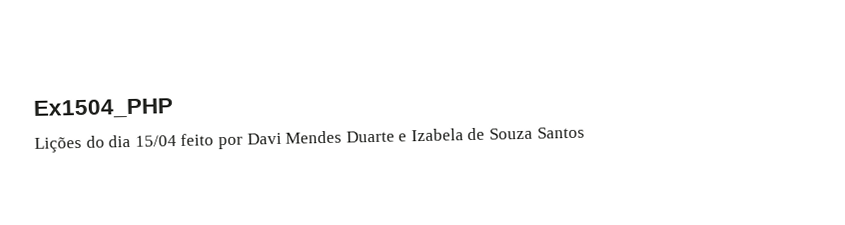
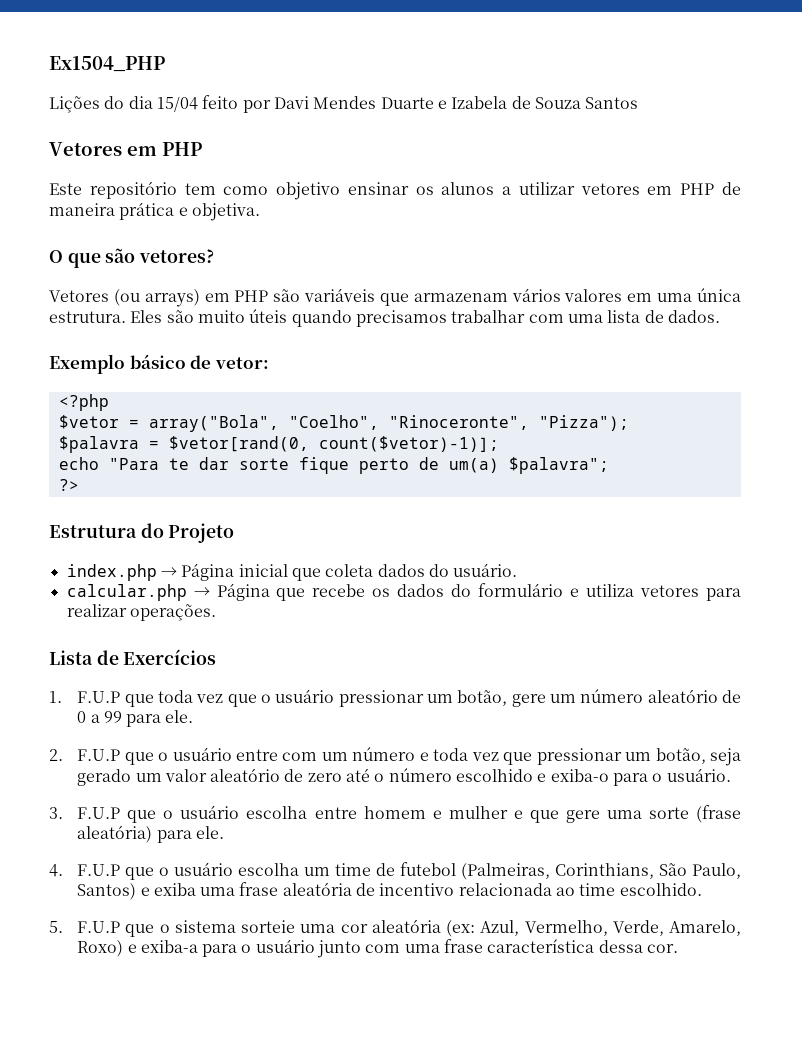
(585, 132) none -> [49,142,202,156] [49,181,741,200] [49,202,260,221] [49,248,215,268] [49,288,741,307] [49,309,720,327] [49,354,269,374] [58,394,109,411] [58,415,629,432] [58,436,499,453] [58,457,609,474] [58,479,79,491] [49,523,235,543] [66,563,518,581] [66,583,741,601] [66,604,216,621] [49,649,217,665] [49,689,741,707] [77,710,194,727] [49,747,742,766] [77,768,731,786] [49,805,742,823] [77,825,224,843] [49,862,741,880] [77,882,702,900] [49,919,741,937] [77,939,679,958] // Vetores em PHP // Este repositório tem como objetivo ensinar os alunos a utilizar vetores em PHP de maneira prática e objetiva. // O que são vetores? // Vetores (ou arrays) em PHP são variáveis que armazenam vários valores em uma única estrutura. Eles são muito úteis quando precisamos trabalhar com uma lista de dados. // Exemplo básico de vetor: // <?php // $vetor = array("Bola", "Coelho", "Rinoceronte", "Pizza"); // $palavra = $vetor[rand(0, count($vetor)-1)]; // echo "Para te dar sorte fique perto de um(a) $palavra"; // ?> // Estrutura do Projeto // index.php → Página inicial que coleta dados do usuário. // calcular.php → Página que recebe os dados do formulário e utiliza vetores para realizar operações. // Lista de Exercícios // 1. F.U.P que toda vez que o usuário pressionar um botão, gere um número aleatório de 0 a 99 para ele. // 2. F.U.P que o usuário entre com um número e toda vez que pressionar um botão, seja gerado um valor aleatório de zero até o número escolhido e exiba-o para o usuário. // 3. F.U.P que o usuário escolha entre homem e mulher e que gere uma sorte (frase aleatória) para ele. // 4. F.U.P que o usuário escolha um time de futebol (Palmeiras, Corinthians, São Paulo, Santos) e exiba uma frase aleatória de incentivo relacionada ao time escolhido. // 5. F.U.P que o sistema sorteie uma cor aleatória (ex: Azul, Vermelho, Verde, Amarelo, Roxo) e exiba-a para o usuário junto com uma frase característica dessa cor.

